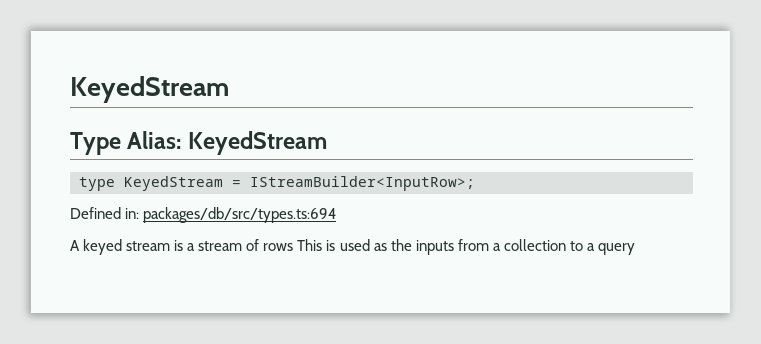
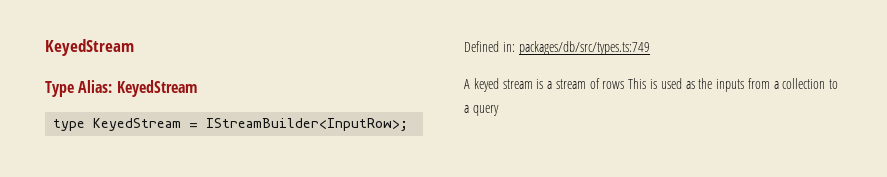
[143,207,337,223] packages/db/src/types.ts:694 -> [518,41,650,55] packages/db/src/types.ts:749

